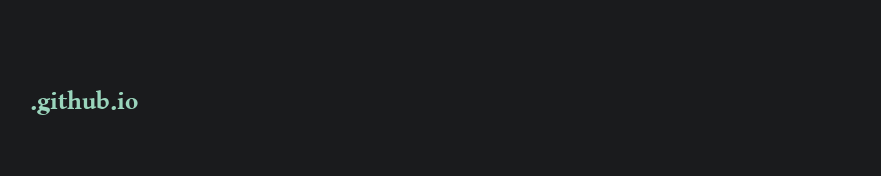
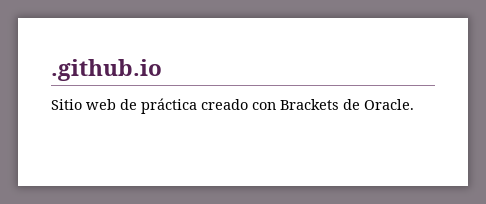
(138, 102) none -> [51,98,414,114] // Sitio web de práctica creado con Brackets de Oracle.

